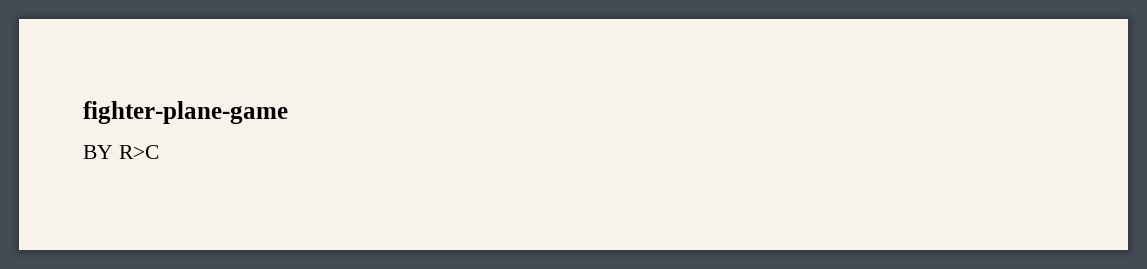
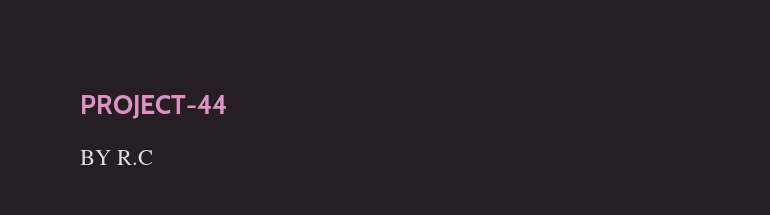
[83,101,288,124] fighter-plane-game -> [80,95,227,119] PROJECT-44
[118,145,159,159] R>C -> [117,150,154,165] R.C

